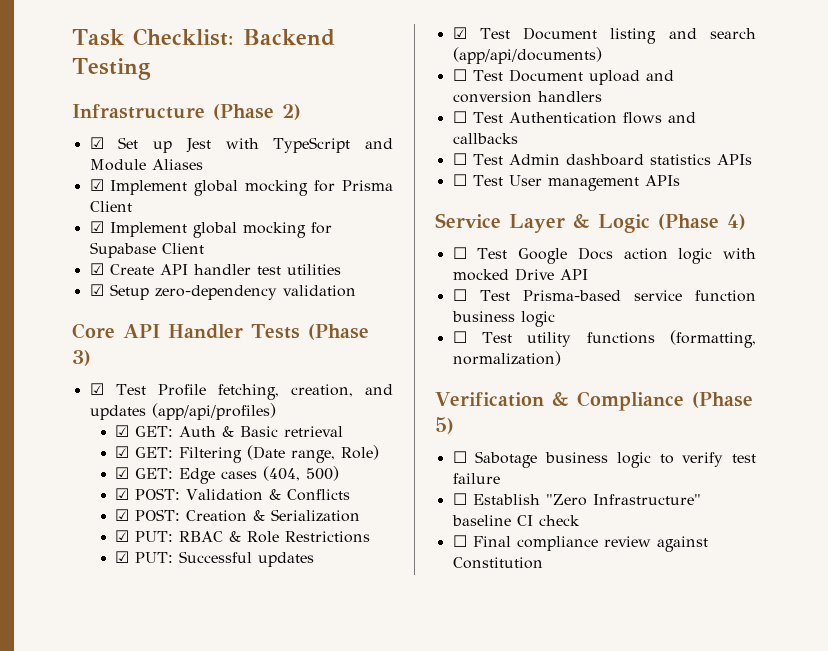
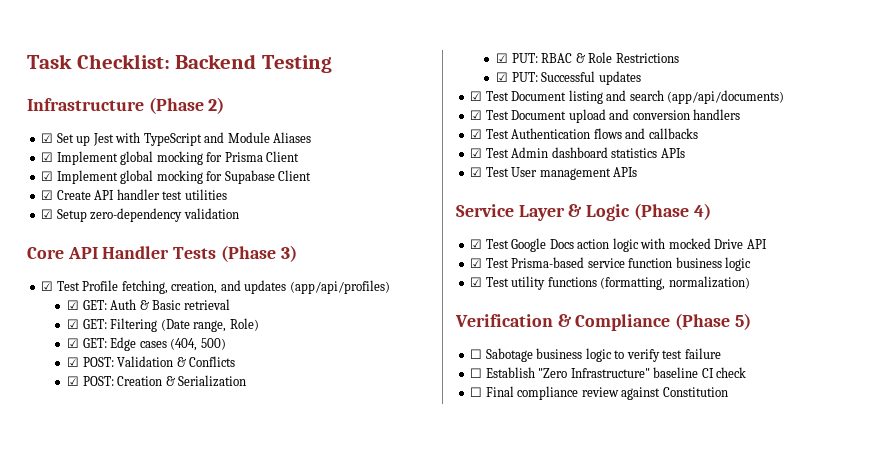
[452,69,467,81] ☐ -> [470,110,483,120] ☑
[452,111,467,123] ☐ -> [470,129,483,139] ☑
[452,153,467,165] ☐ -> [470,148,483,158] ☑
[452,174,467,186] ☐ -> [470,167,483,177] ☑
[452,247,467,259] ☐ -> [470,239,483,249] ☑
[452,289,467,301] ☐ -> [470,258,483,268] ☑
[452,331,467,343] ☐ -> [470,277,483,287] ☑

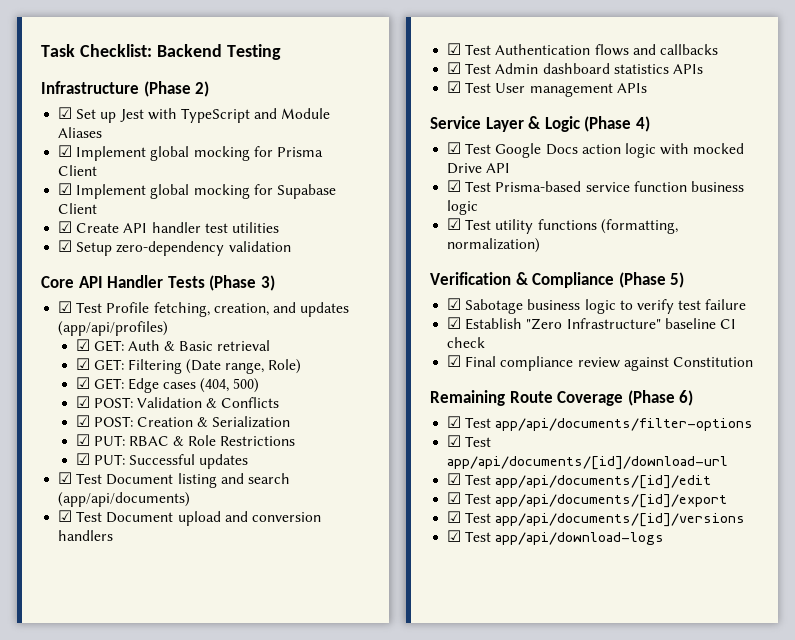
[470,349,483,359] ☐ -> [447,298,462,310] ☑
[470,368,483,378] ☐ -> [447,317,462,329] ☑
[470,387,483,397] ☐ -> [447,355,462,367] ☑
(728, 392) none -> [430,390,694,406] [447,416,754,431] [447,435,492,447] [447,456,729,470] [447,473,712,489] [447,492,728,508] [447,511,746,527] [447,530,665,545] // Remaining Route Coverage (Phase 6) // ☑ Test app/api/documents/filter-options // ☑ Test app/api/documents/[id]/download-url // ☑ Test app/api/documents/[id]/edit // ☑ Test app/api/documents/[id]/export // ☑ Test app/api/documents/[id]/versions // ☑ Test app/api/download-logs

